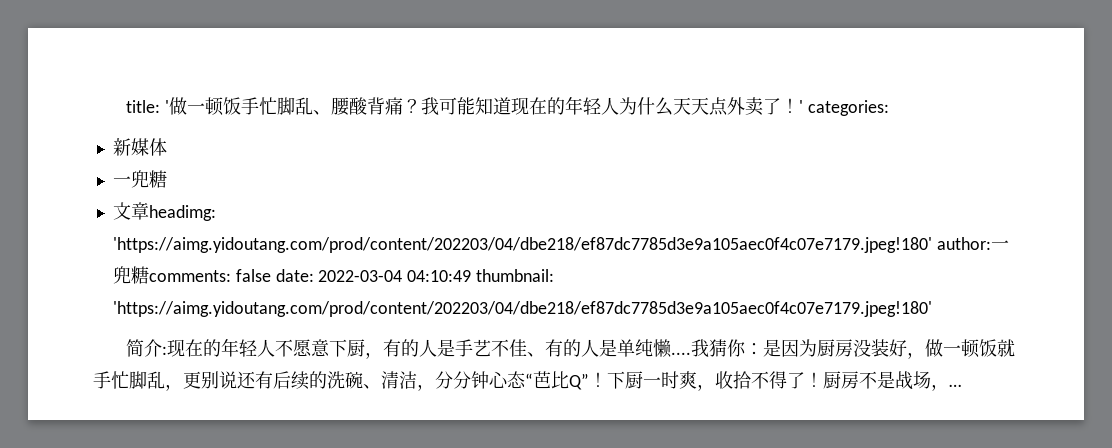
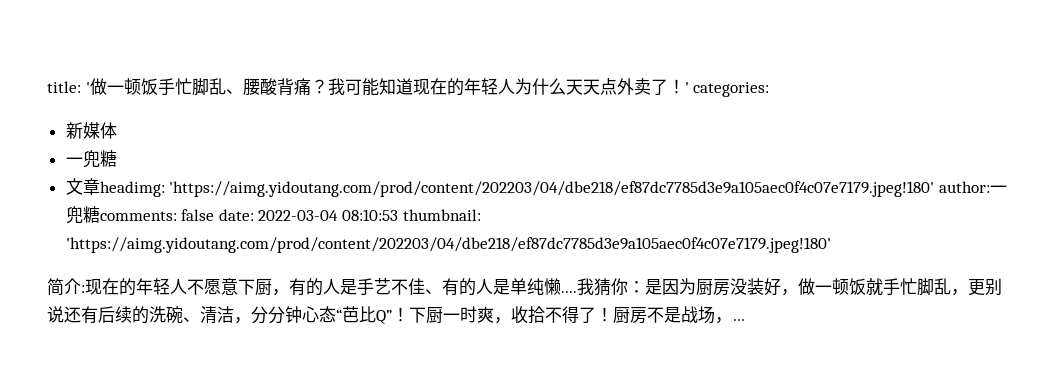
[407,270,472,282] 04:10:49 -> [342,209,399,221] 08:10:53

